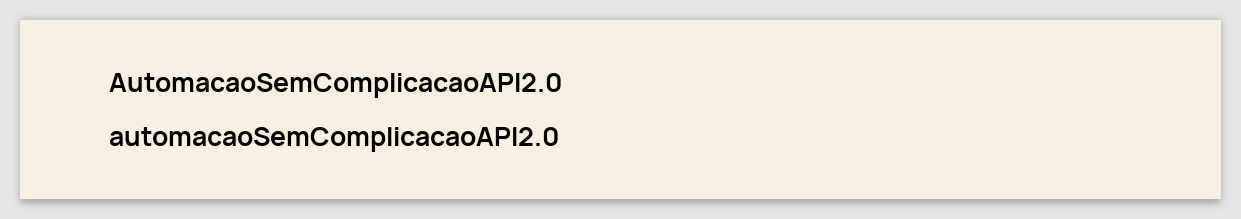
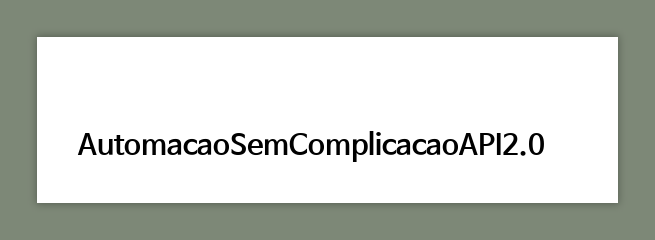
[109,127,559,152] // automacaoSemComplicacaoAPI2.0 -> (545, 146) none

